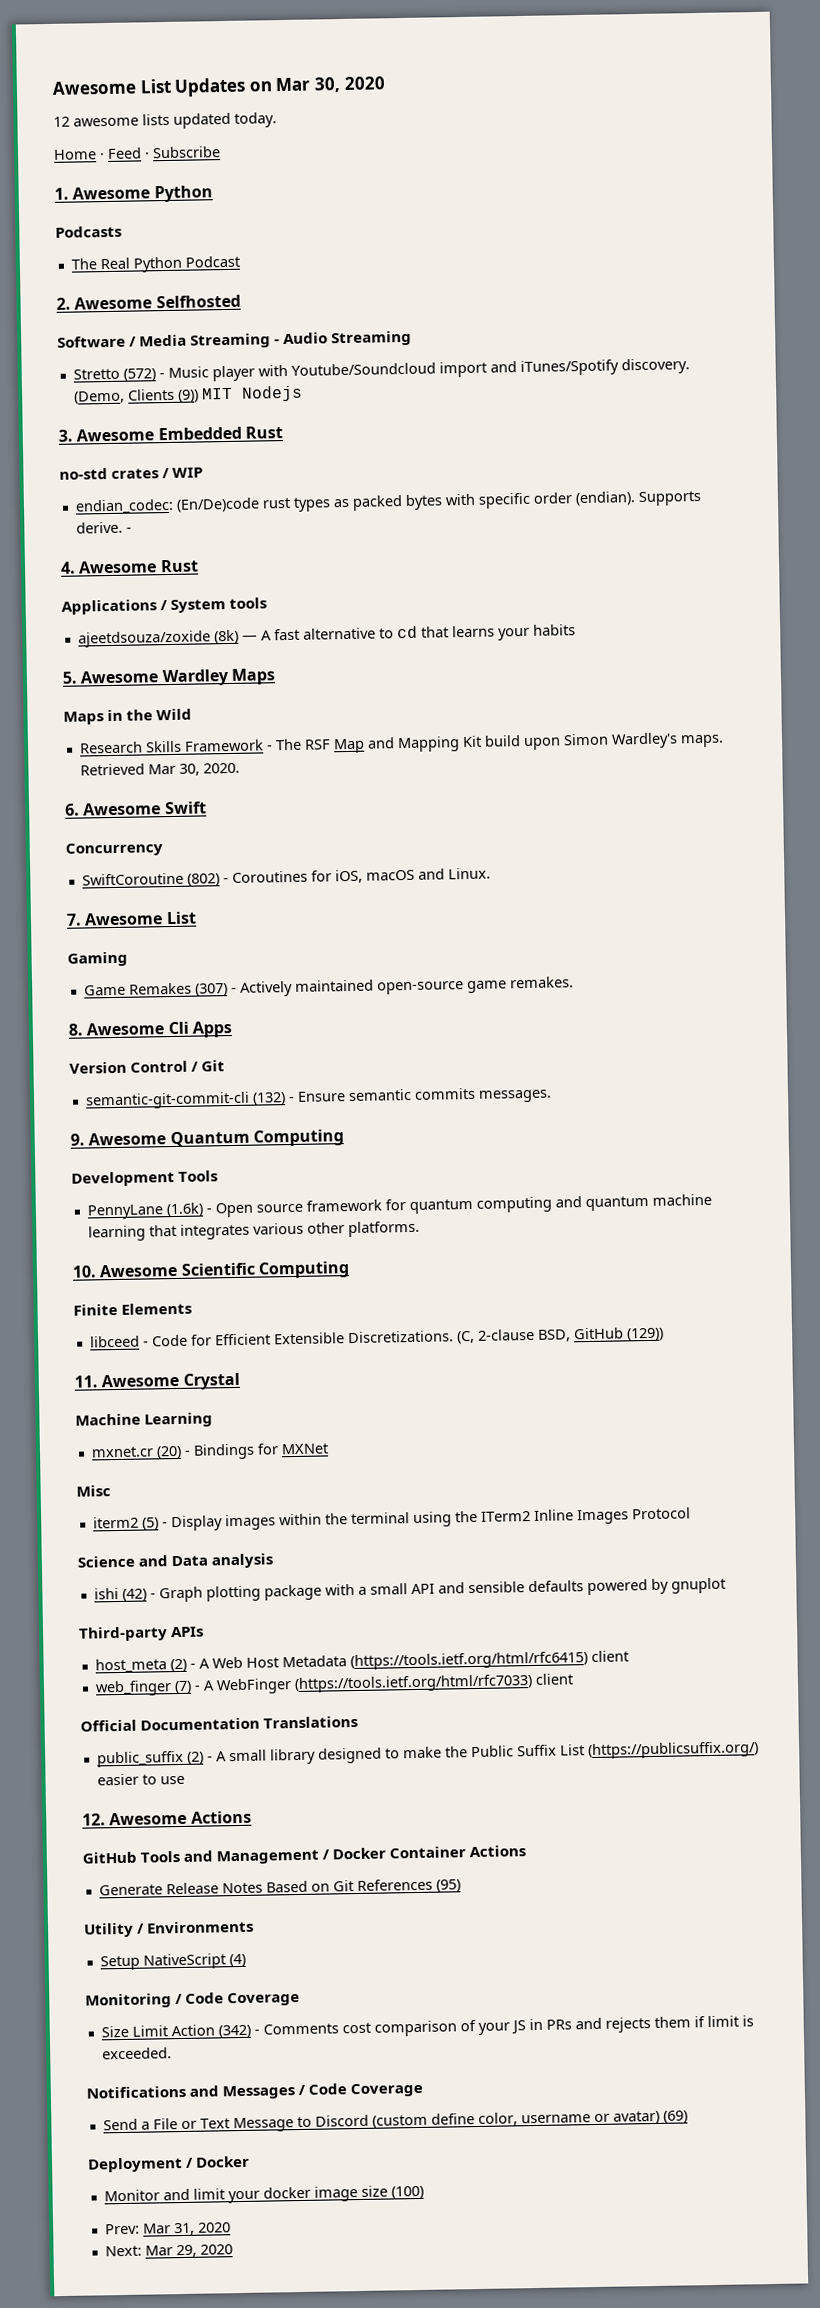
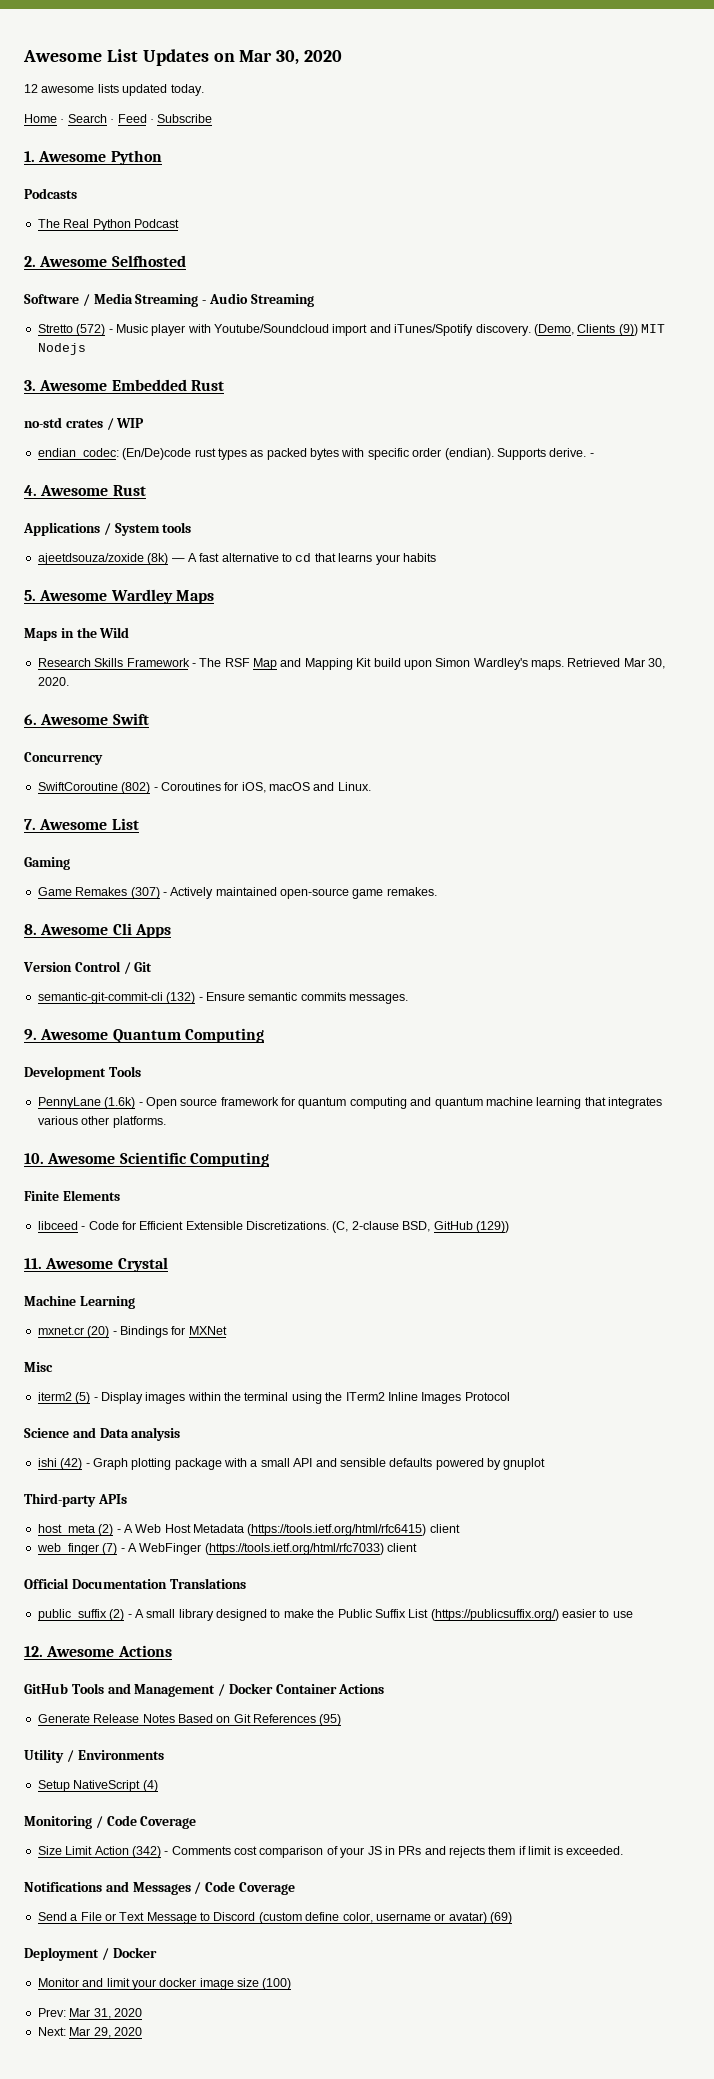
(105, 156) none -> [67,114,115,123] Search ·

